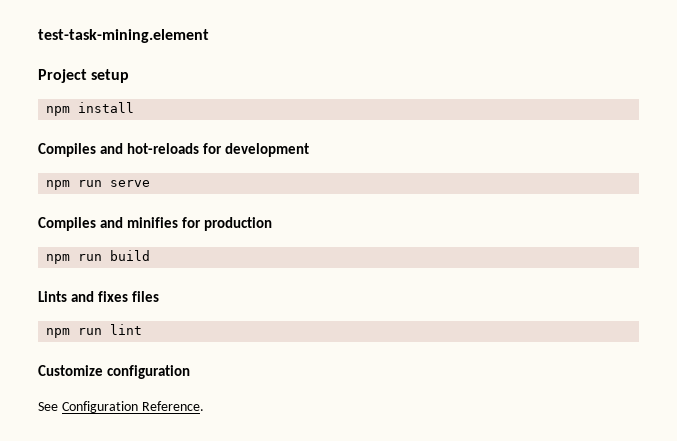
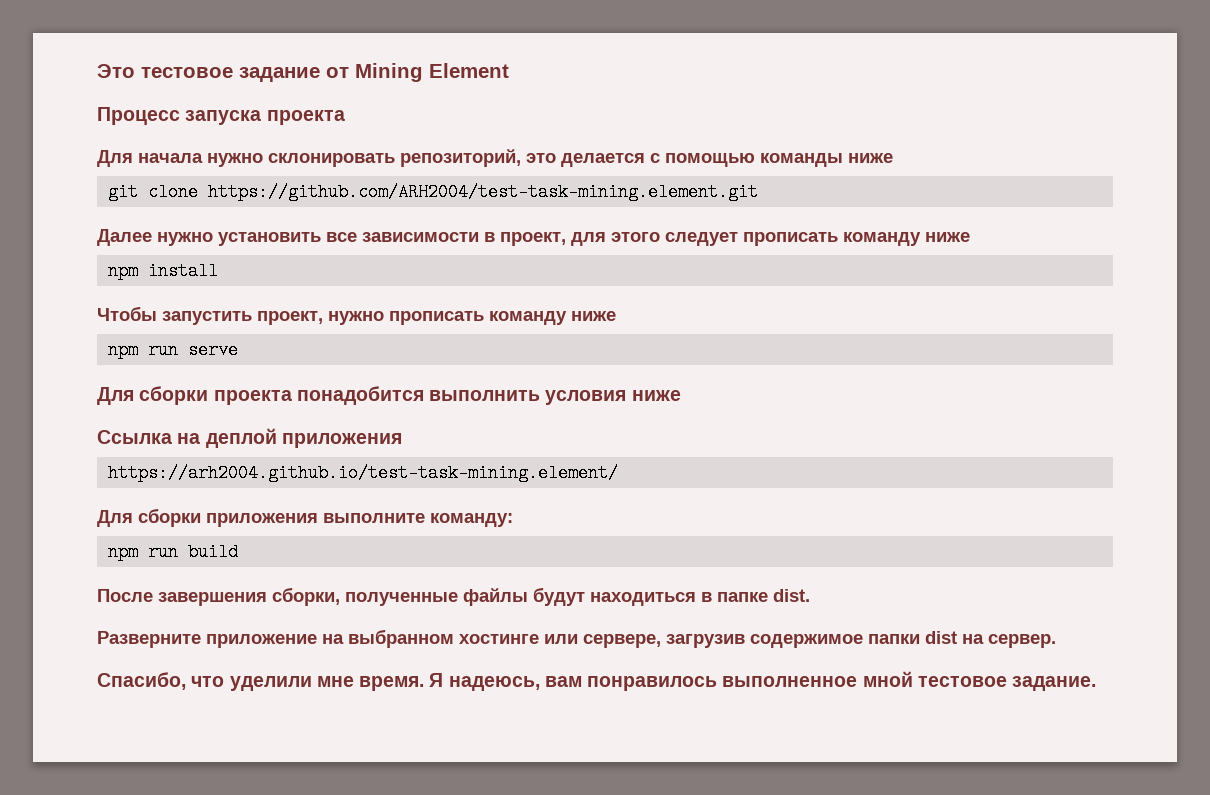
[38,29,209,43] [38,69,130,83] [46,102,135,116] [38,143,309,157] [46,180,151,190] [38,217,272,231] [46,250,151,264] [38,291,159,302] [46,324,143,338] [38,365,190,379] [38,401,204,413] test-task-mining.element // Project setup // npm install // Compiles and hot-reloads for development // npm run serve // Compiles and minifies for production // npm run build // Lints and fixes files // npm run lint // Customize configuration // See Configuration Reference. -> [97,63,509,82] [97,107,345,125] [97,149,893,167] [107,183,758,201] [97,229,970,246] [107,262,218,280] [97,306,616,325] [107,341,238,359] [97,386,681,405] [97,428,402,448] [107,464,618,482] [97,508,513,527] [107,543,238,561] [97,587,810,606] [97,629,1056,648] [97,671,1097,691] Это тестовое задание от Mining Element // Процесс запуска проекта // Для начала нужно склонировать репозиторий, это делается с помощью команды ниже // git clone https://github.com/ARH2004/test-task-mining.element.git // Далее нужно установить все зависимости в проект, для этого следует прописать команду ниже // npm install // Чтобы запустить проект, нужно прописать команду ниже // npm run serve // Для сборки проекта понадобится выполнить условия ниже // Ссылка на деплой приложения // https://arh2004.github.io/test-task-mining.element/ // Для сборки приложения выполните команду: // npm run build // После завершения сборки, полученные файлы будут находиться в папке dist. // Разверните приложение на выбранном хостинге или сервере, загрузив содержимое папки dist на сервер. // Спасибо, что уделили мне время. Я надеюсь, вам понравилось выполненное мной тестовое задание.

